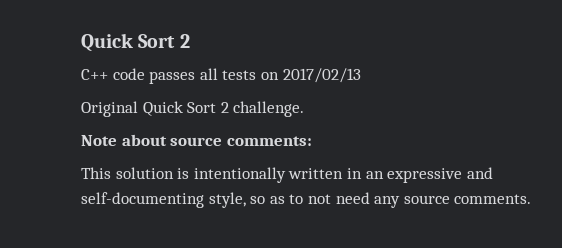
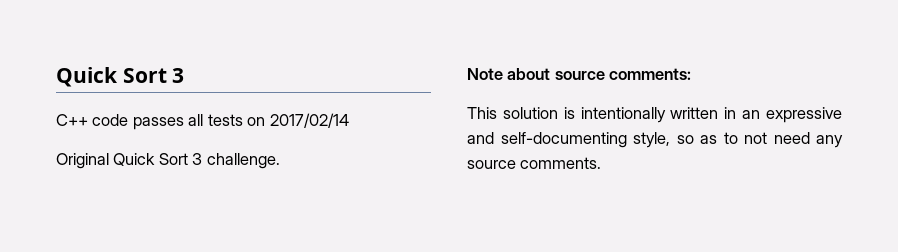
[81,33,190,52] Quick Sort 2 -> [56,67,185,87] Quick Sort 3
[282,68,361,83] 2017/02/13 -> [269,113,349,128] 2017/02/14
[220,102,229,113] 2 -> [192,153,203,165] 3

